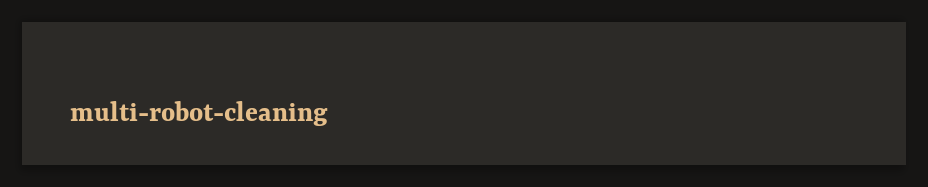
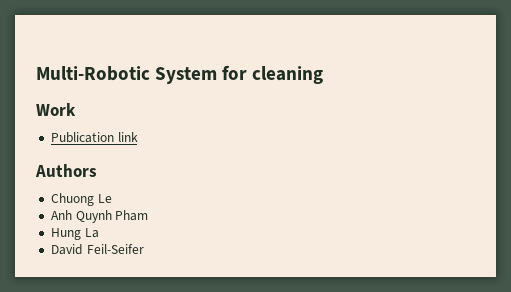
[70,101,328,126] multi-robot-cleaning -> [36,65,324,84] [36,103,76,116] [50,132,138,143] [35,164,97,177] [50,193,112,206] [50,210,149,223] [50,228,99,240] [50,244,144,255] Multi-Robotic System for cleaning // Work // Publication link // Authors // Chuong Le // Anh Quynh Pham // Hung La // David Feil-Seifer

